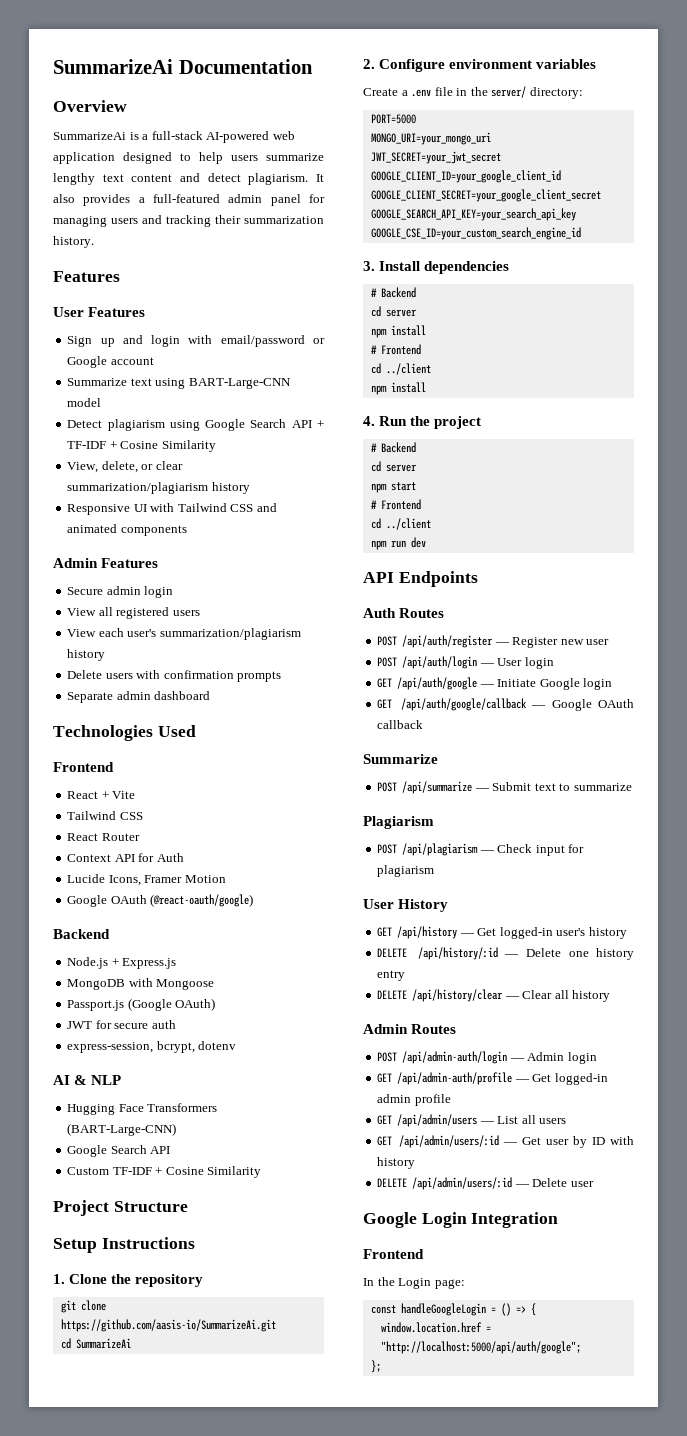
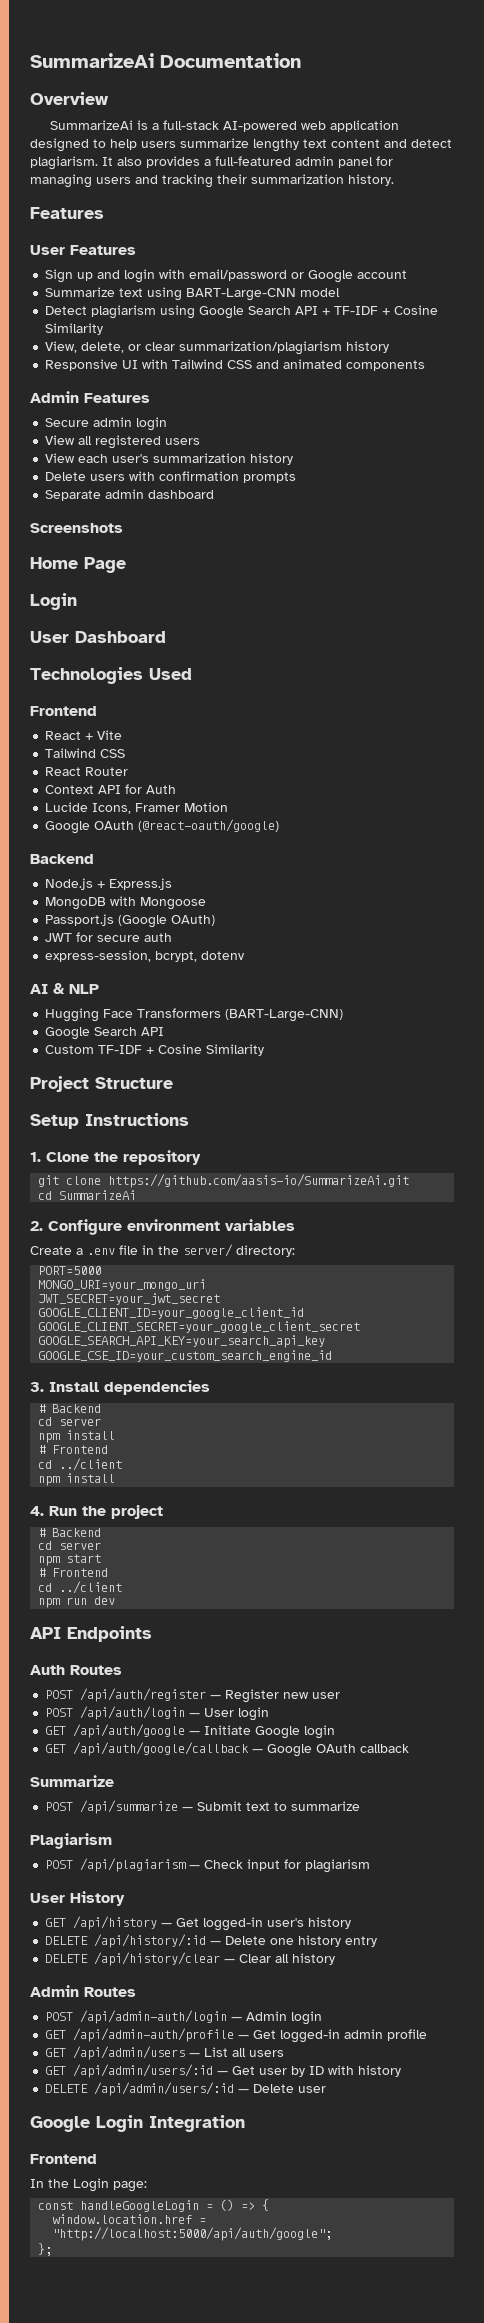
[159,628,301,640] summarization/plagiarism -> [153,453,247,463] summarization
(211, 695) none -> [30,523,123,533] [30,557,126,573] [30,593,77,610] [30,631,166,643] // Screenshots // Home Page // Login // User Dashboard

